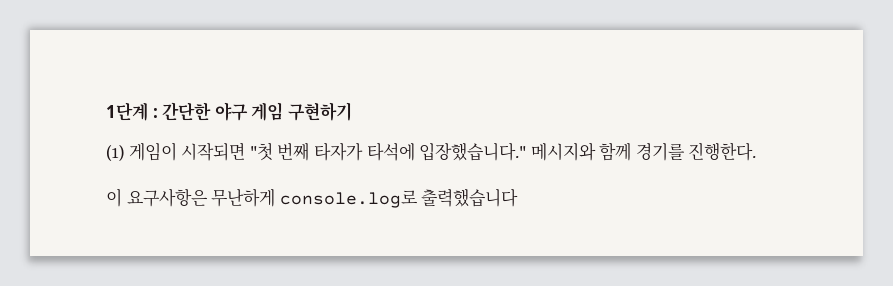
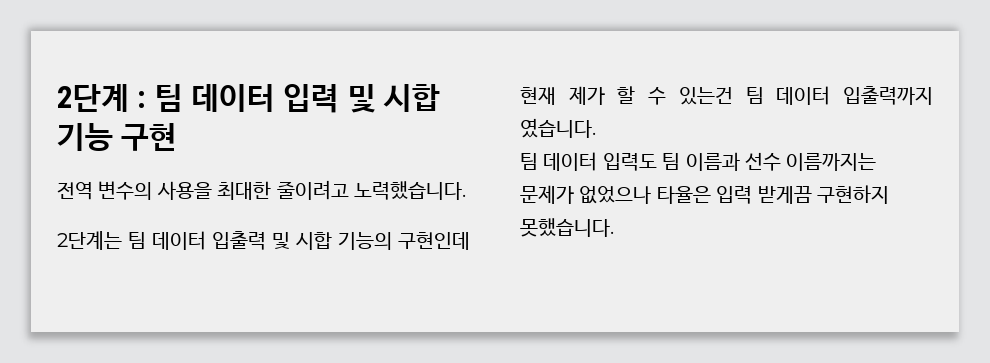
[106,102,352,121] [106,142,757,161] [106,188,519,208] 1단계 : 간단한 야구 게임 구현하기 // (1) 게임이 시작되면 "첫 번째 타자가 타석에 입장했습니다." 메시지와 함께 경기를 진행한다. // 이 요구사항은 무난하게 console.log로 출력했습니다 -> [57,84,441,113] [57,123,178,151] [57,180,466,200] [57,231,470,250] [520,86,933,105] [520,118,596,138] [520,152,877,171] [520,185,889,204] [520,218,614,237] 2단계 : 팀 데이터 입력 및 시합 기능 구현 // 전역 변수의 사용을 최대한 줄이려고 노력했습니다. // 2단계는 팀 데이터 입출력 및 시합 기능의 구현인데 현재 제가 할 수 있는건 팀 데이터 입출력까지 였습니다. // 팀 데이터 입력도 팀 이름과 선수 이름까지는 문제가 없었으나 타율은 입력 받게끔 구현하지 못했습니다.

